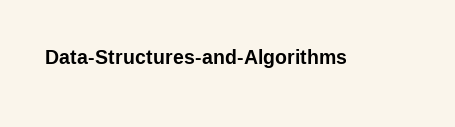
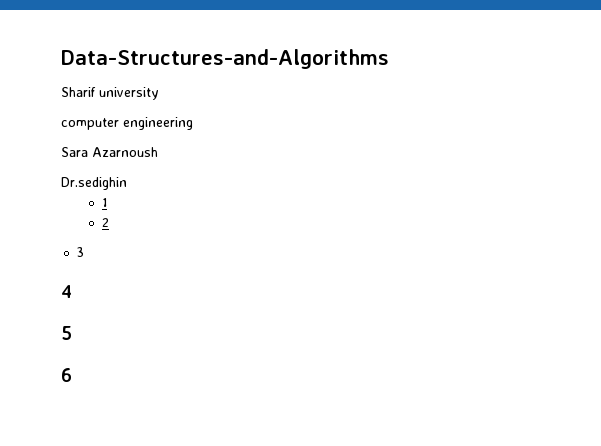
(347, 58) none -> [61,87,159,100] [61,117,193,130] [61,147,158,157] [61,177,127,190] [101,198,107,207] [101,218,109,227] [76,247,85,257] [61,285,72,298] [61,326,72,340] [61,368,72,382] // Sharif university // computer engineering // Sara Azarnoush // Dr.sedighin // 1 // 2 // 3 // 4 // 5 // 6

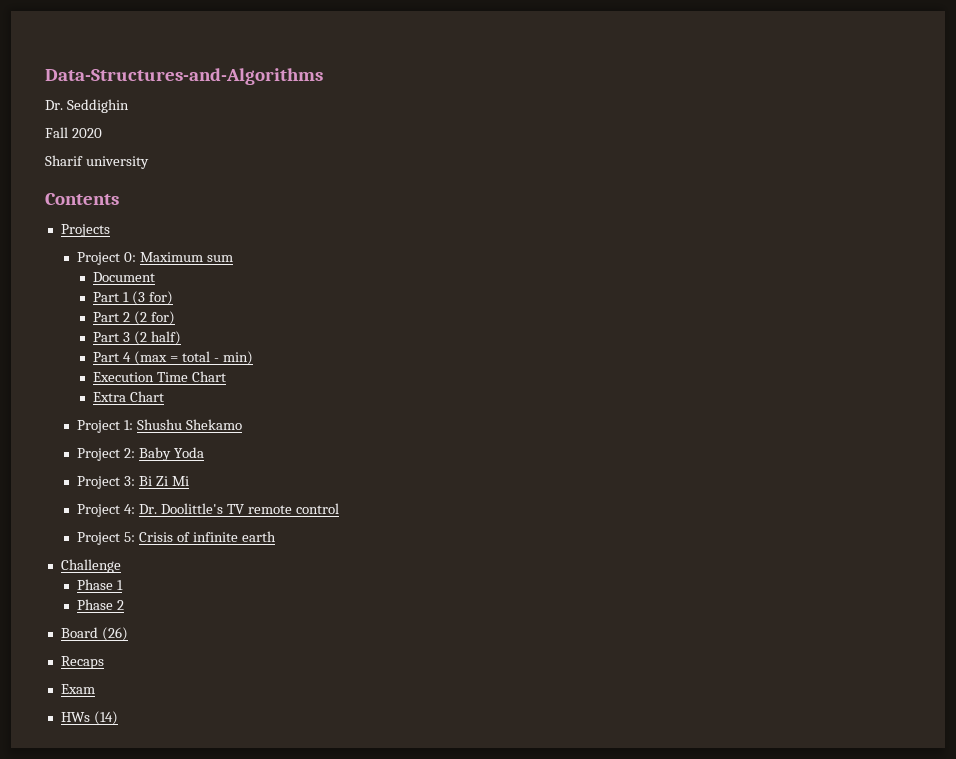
[61,87,159,100] [61,117,193,130] [61,147,158,157] [61,177,127,190] Sharif university // computer engineering // Sara Azarnoush // Dr.sedighin // -> [45,99,129,113] [45,127,102,138] [45,155,149,169] [45,193,119,205] [60,224,110,237] [77,252,233,265] [93,272,156,282] [93,291,174,305] [93,311,176,325] [93,331,182,345] [93,351,253,365] [93,371,227,382] [93,391,165,402] [77,419,242,433] [77,447,204,461] [77,476,189,489] [77,503,339,517] [77,531,276,545] [60,559,121,573] [77,579,114,590] Dr. Seddighin // Fall 2020 // Sharif university // Contents // Projects // Project 0: Maximum sum // Document // Part 1 (3 for) // Part 2 (2 for) // Part 3 (2 half) // Part 4 (max = total - min) // Execution Time Chart // Extra Chart // Project 1: Shushu Shekamo // Project 2: Baby Yoda // Project 3: Bi Zi Mi // Project 4: Dr. Doolittle's TV remote control // Project 5: Crisis of infinite earth // Challenge // Phase
(107, 202) none -> [77,599,114,610] Phase
[76,247,85,257] [61,285,72,298] [61,326,72,340] [61,368,72,382] 3 // 4 // 5 // 6 -> [60,627,128,641] [60,656,104,669] [60,684,95,694] [60,711,118,725] Board (26) // Recaps // Exam // HWs (14)

